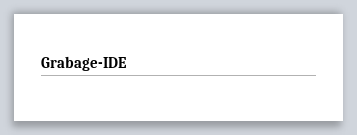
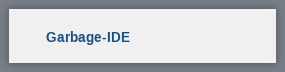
[41,56,127,71] Grabage-IDE -> [46,31,130,45] Garbage-IDE

